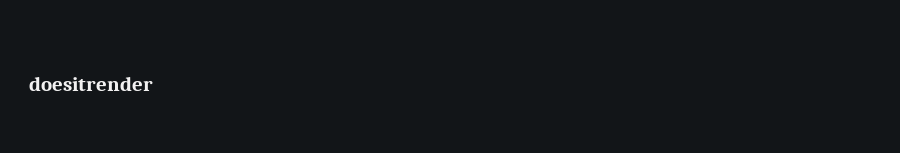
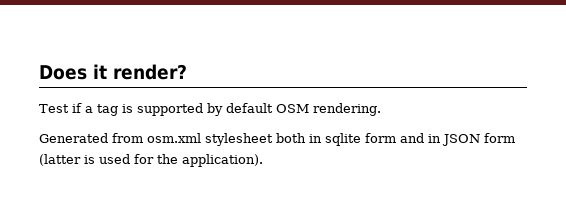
[29,76,153,91] doesitrender -> [39,64,187,80] [39,103,381,116] [39,133,515,146] [39,154,263,167] Does it render? // Test if a tag is supported by default OSM rendering. // Generated from osm.xml stylesheet both in sqlite form and in JSON form (latter is used for the application).

